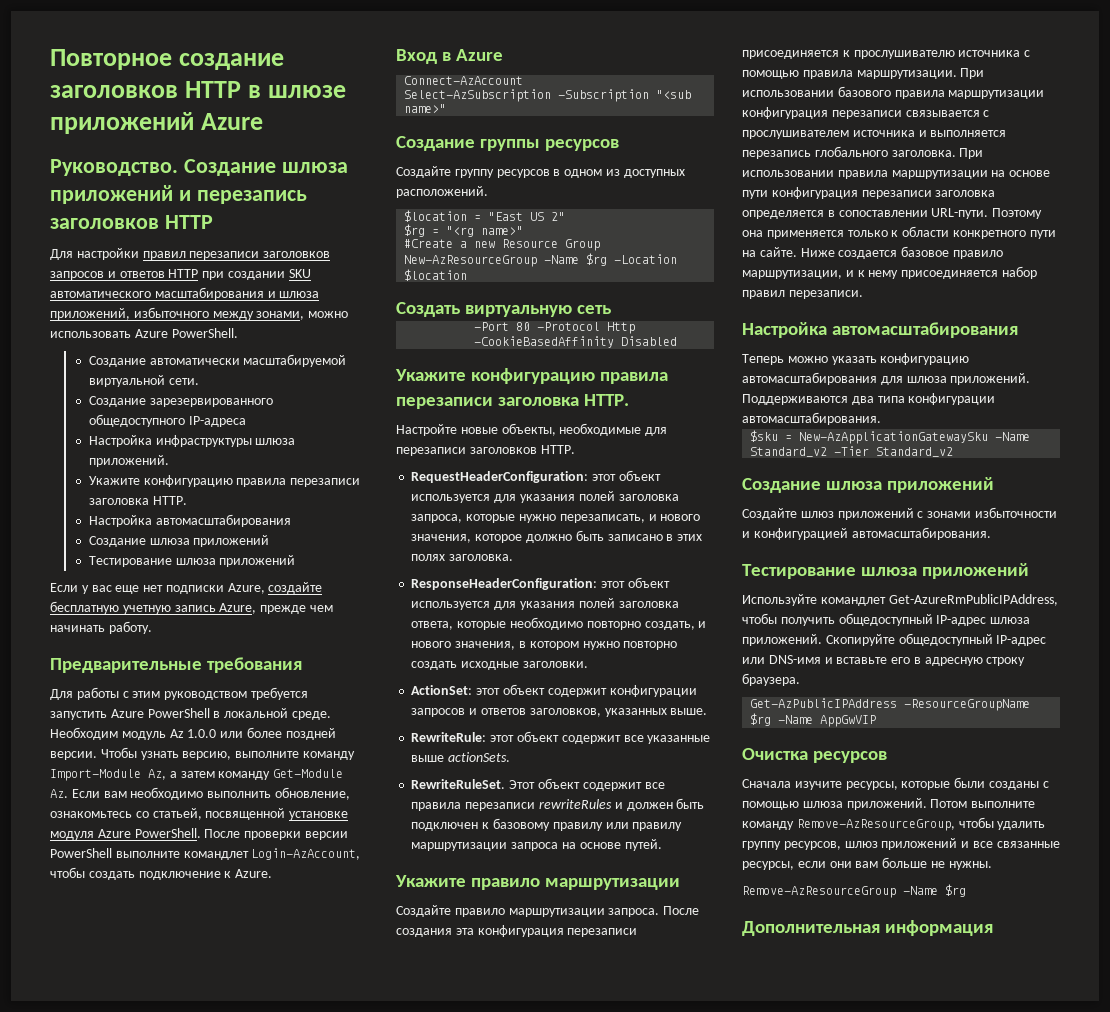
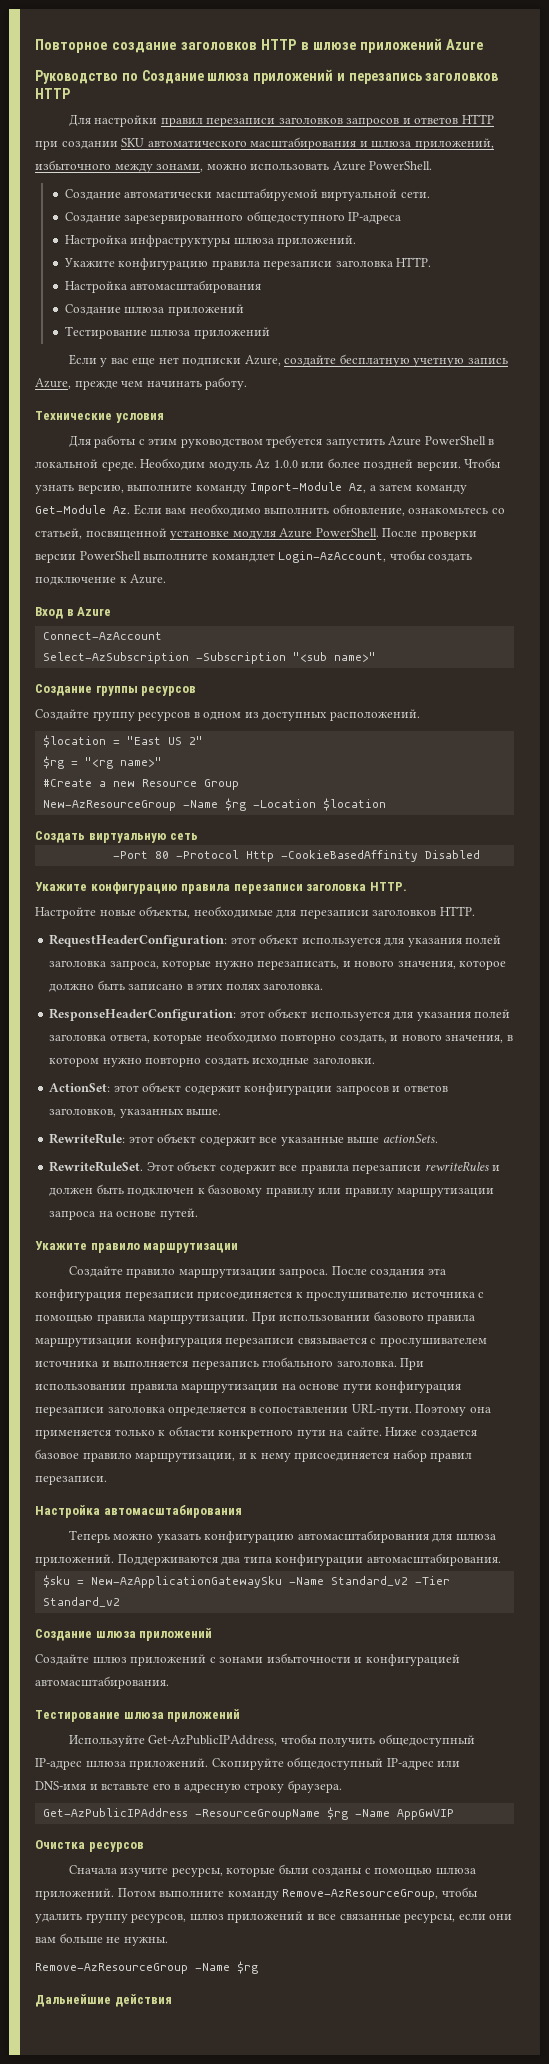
[50,159,178,176] Руководство. -> [35,70,138,84] Руководство по
[50,657,303,673] Предварительные требования -> [35,411,164,423] Технические условия
[820,594,1058,606] командлет Get-AzureRmPublicIPAddress, -> [148,1735,278,1746] Get-AzPublicIPAddress,
[742,920,994,936] Дополнительная информация -> [35,1994,172,2007] Дальнейшие действия

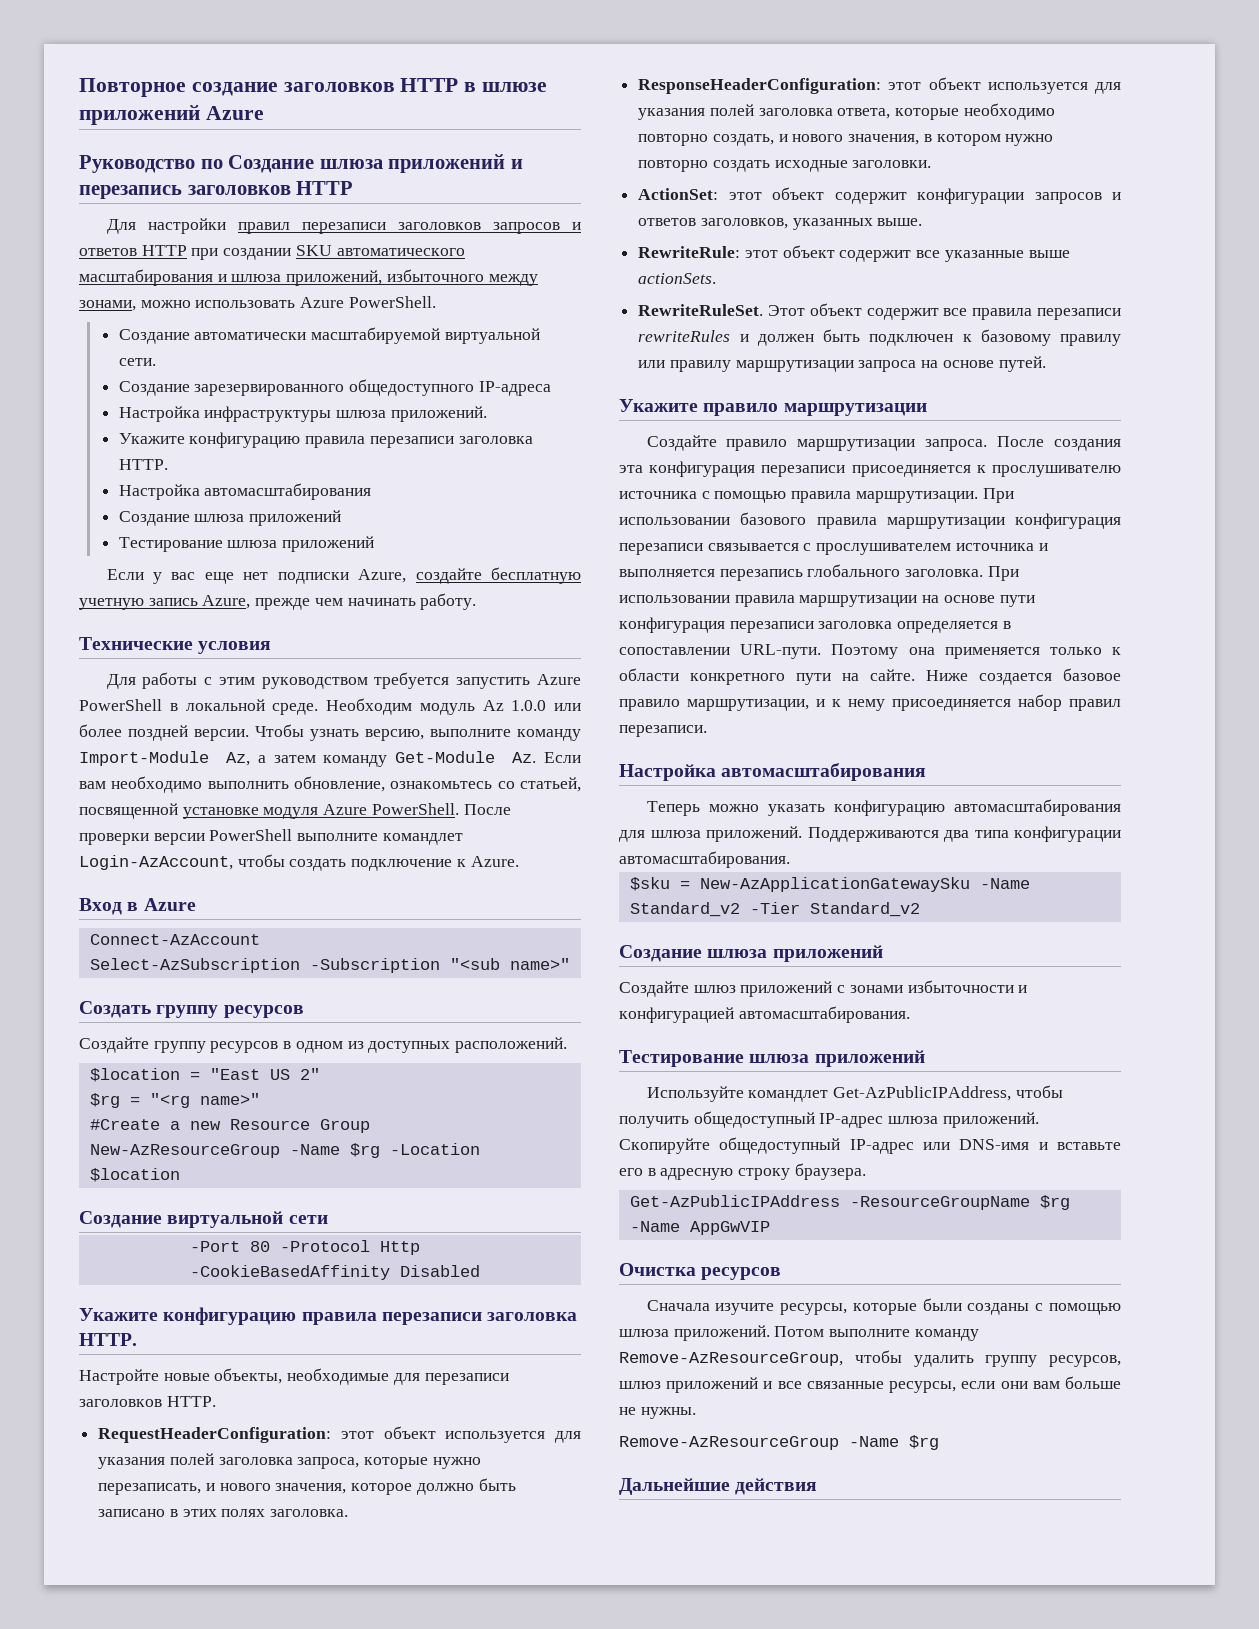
[35,684,138,696] Создание группы -> [79,1001,219,1018] Создать группу
[35,831,199,843] Создать виртуальную сеть -> [79,1211,328,1228] Создание виртуальной сети
(145, 1741) none -> [748,1090,829,1102] командлет

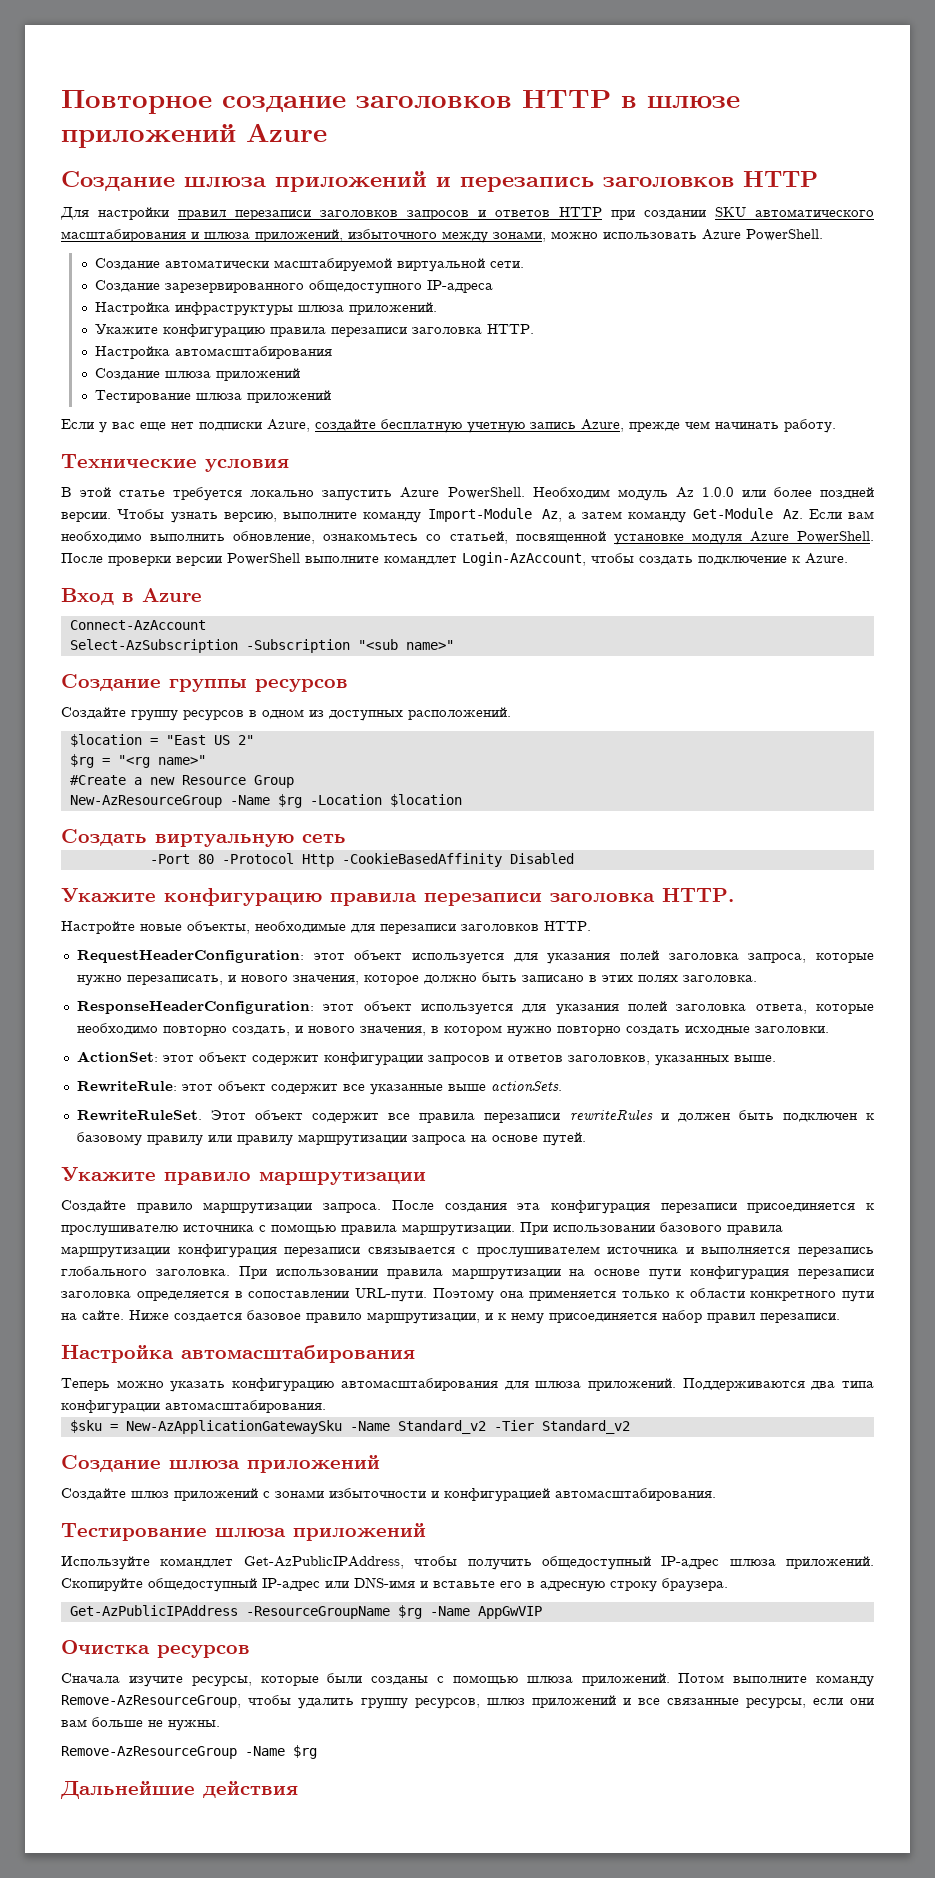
[79,155,223,173] Руководство по -> (327, 132) none
[106,672,581,689] [79,699,319,715] Для работы с этим руководством требуется запустить Azure PowerShell в локальной среде. -> [61,487,525,501] В этой статье требуется локально запустить Azure PowerShell.
[79,1001,219,1018] Создать группу -> [61,674,247,692] Создание группы
[79,1211,328,1228] Создание виртуальной сети -> [61,829,346,847] Создать виртуальную сеть

